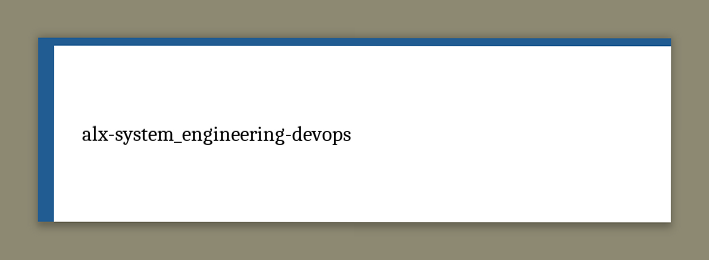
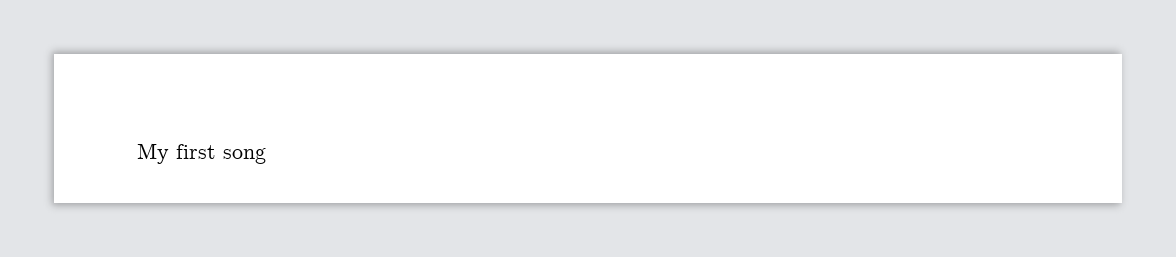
[81,125,352,145] alx-system_engineering-devops -> [137,143,266,164] My first song

